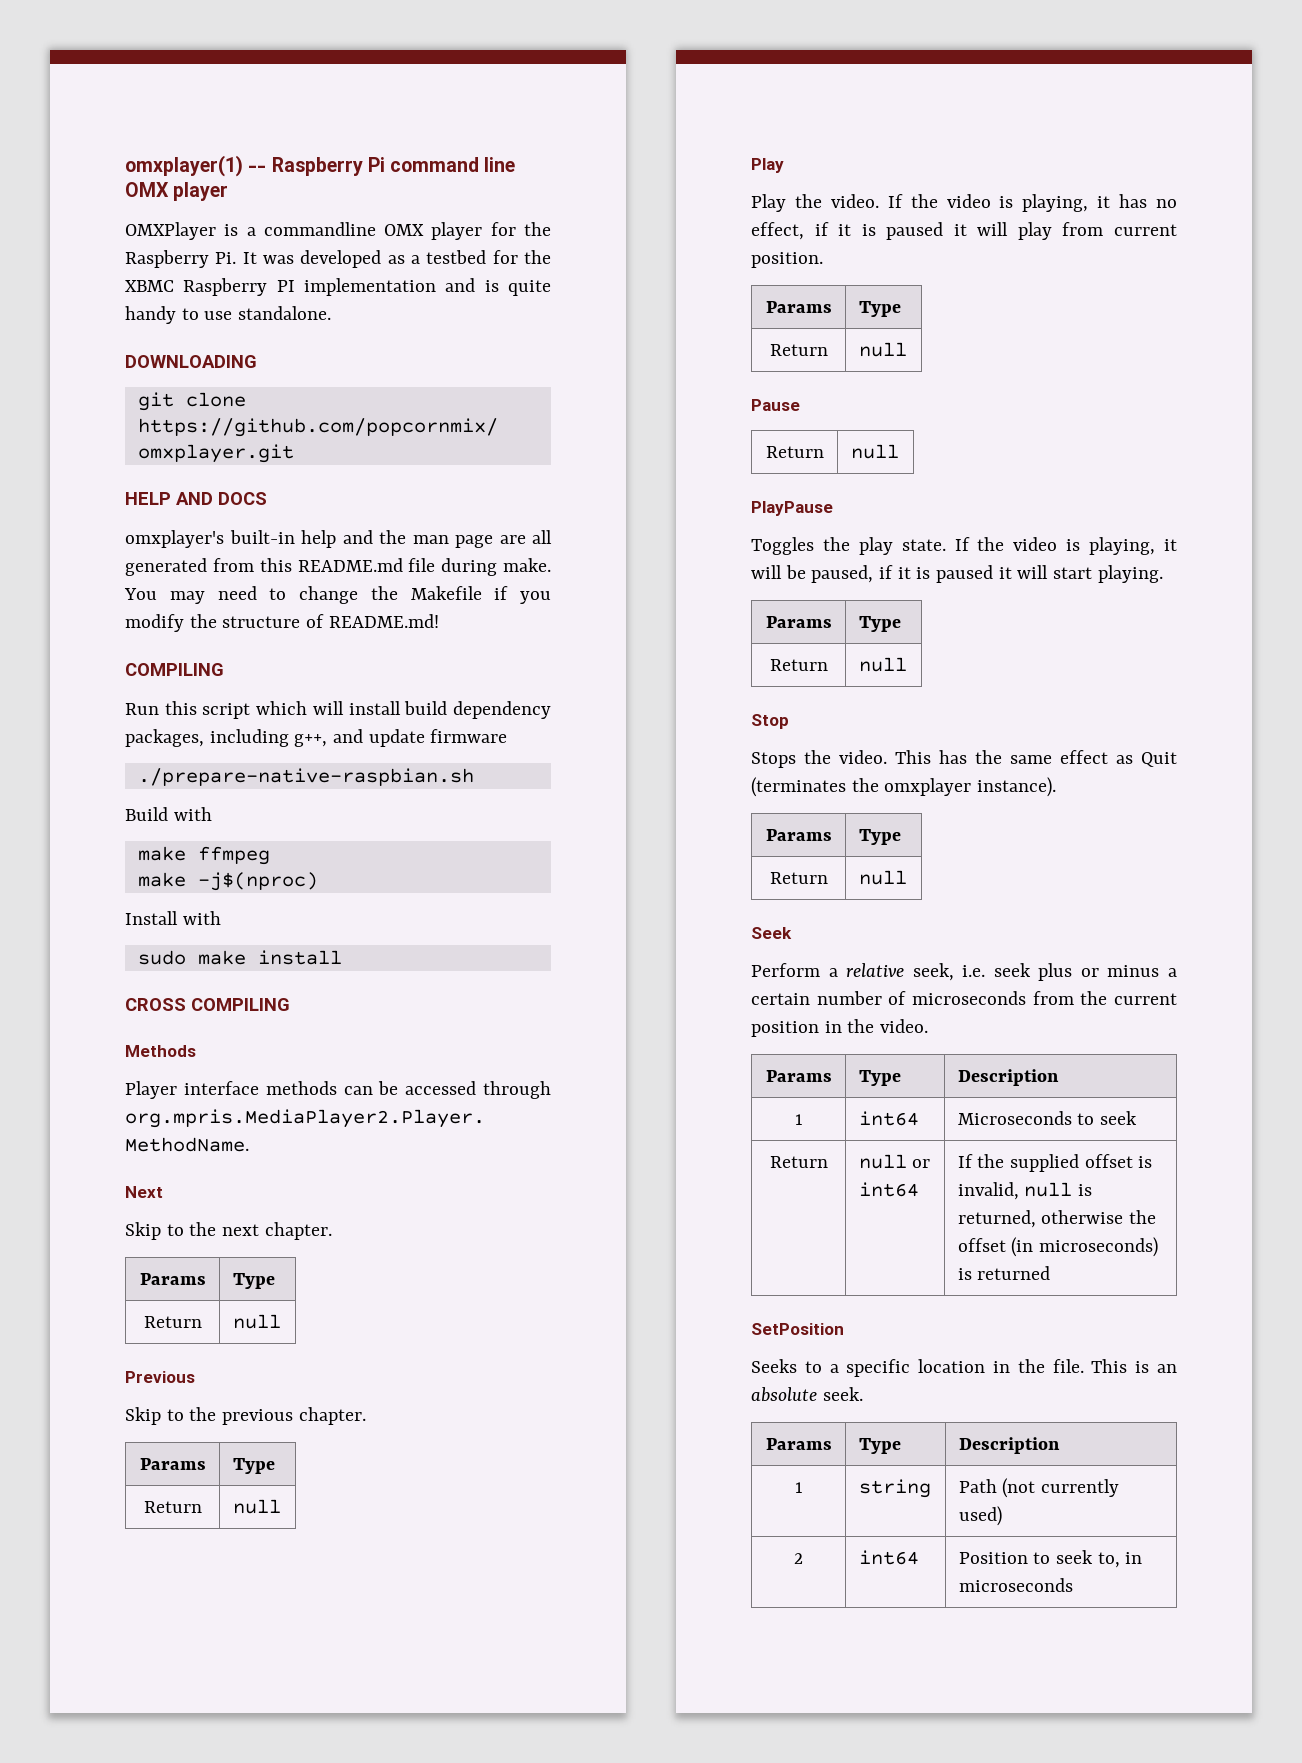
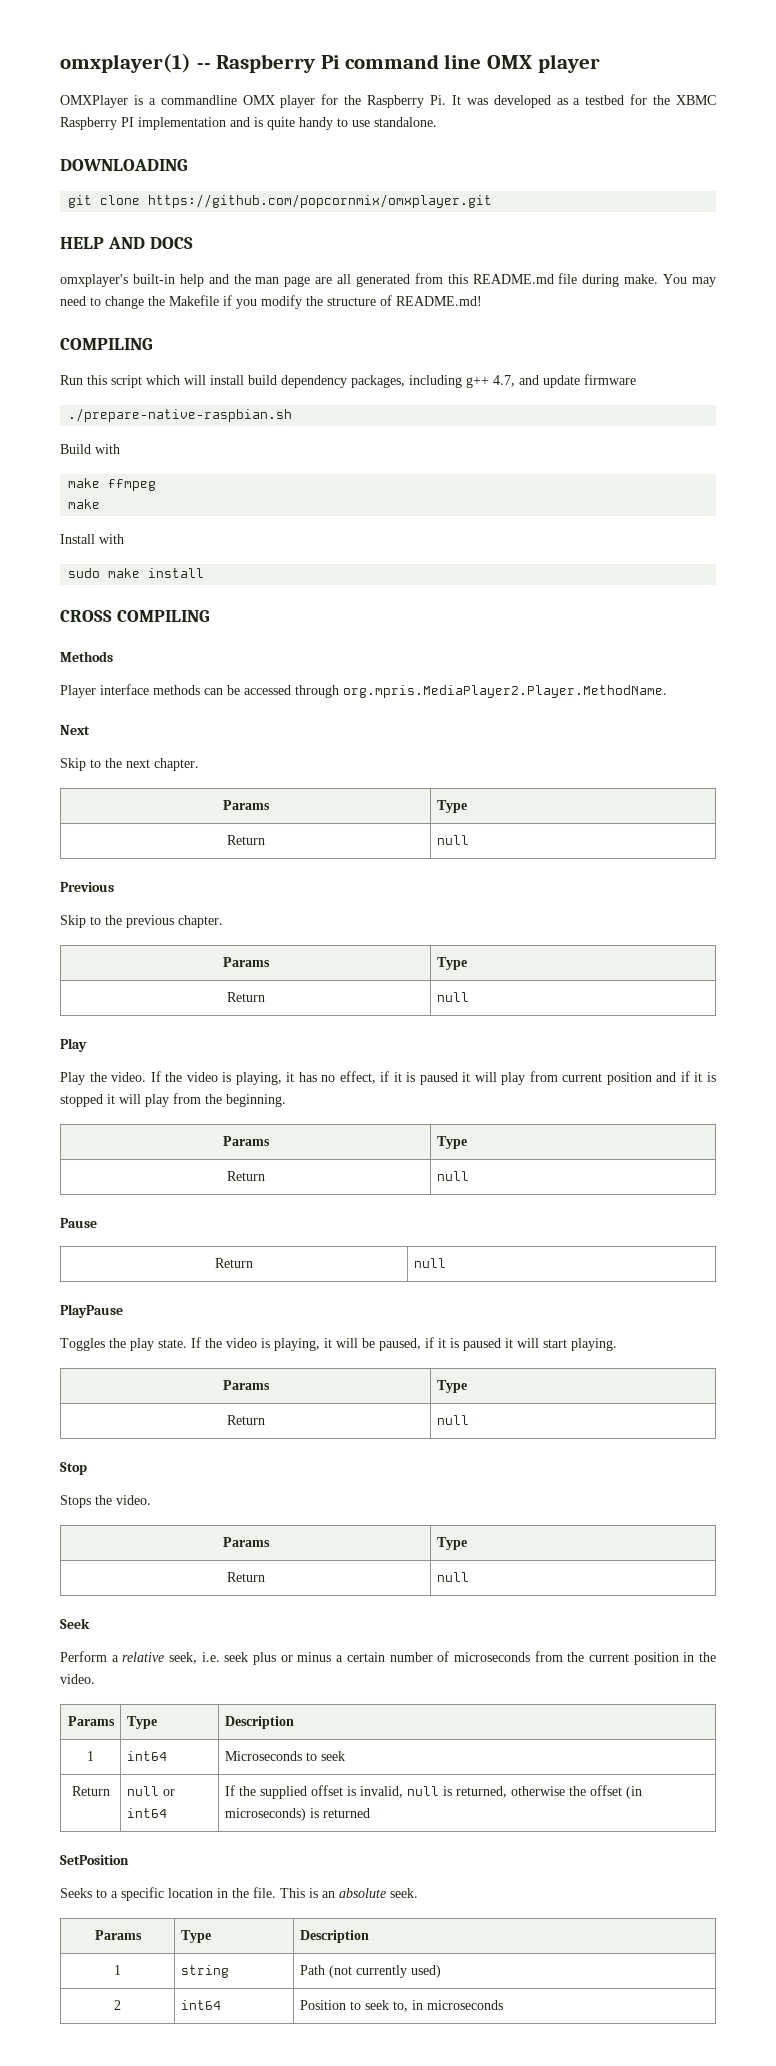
[294,734,328,747] g++, -> [466,375,515,388] g++ 4.7,
[197,872,318,891] -j$(nproc) -> (101, 504) none
[751,252,823,268] position. -> [606,1071,716,1085] [60,1093,286,1107] position and if it is stopped it will play from the beginning.
[895,750,1177,767] [751,777,1057,797] This has the same effect as Quit (terminates the omxplayer instance). -> (151, 1500) none

